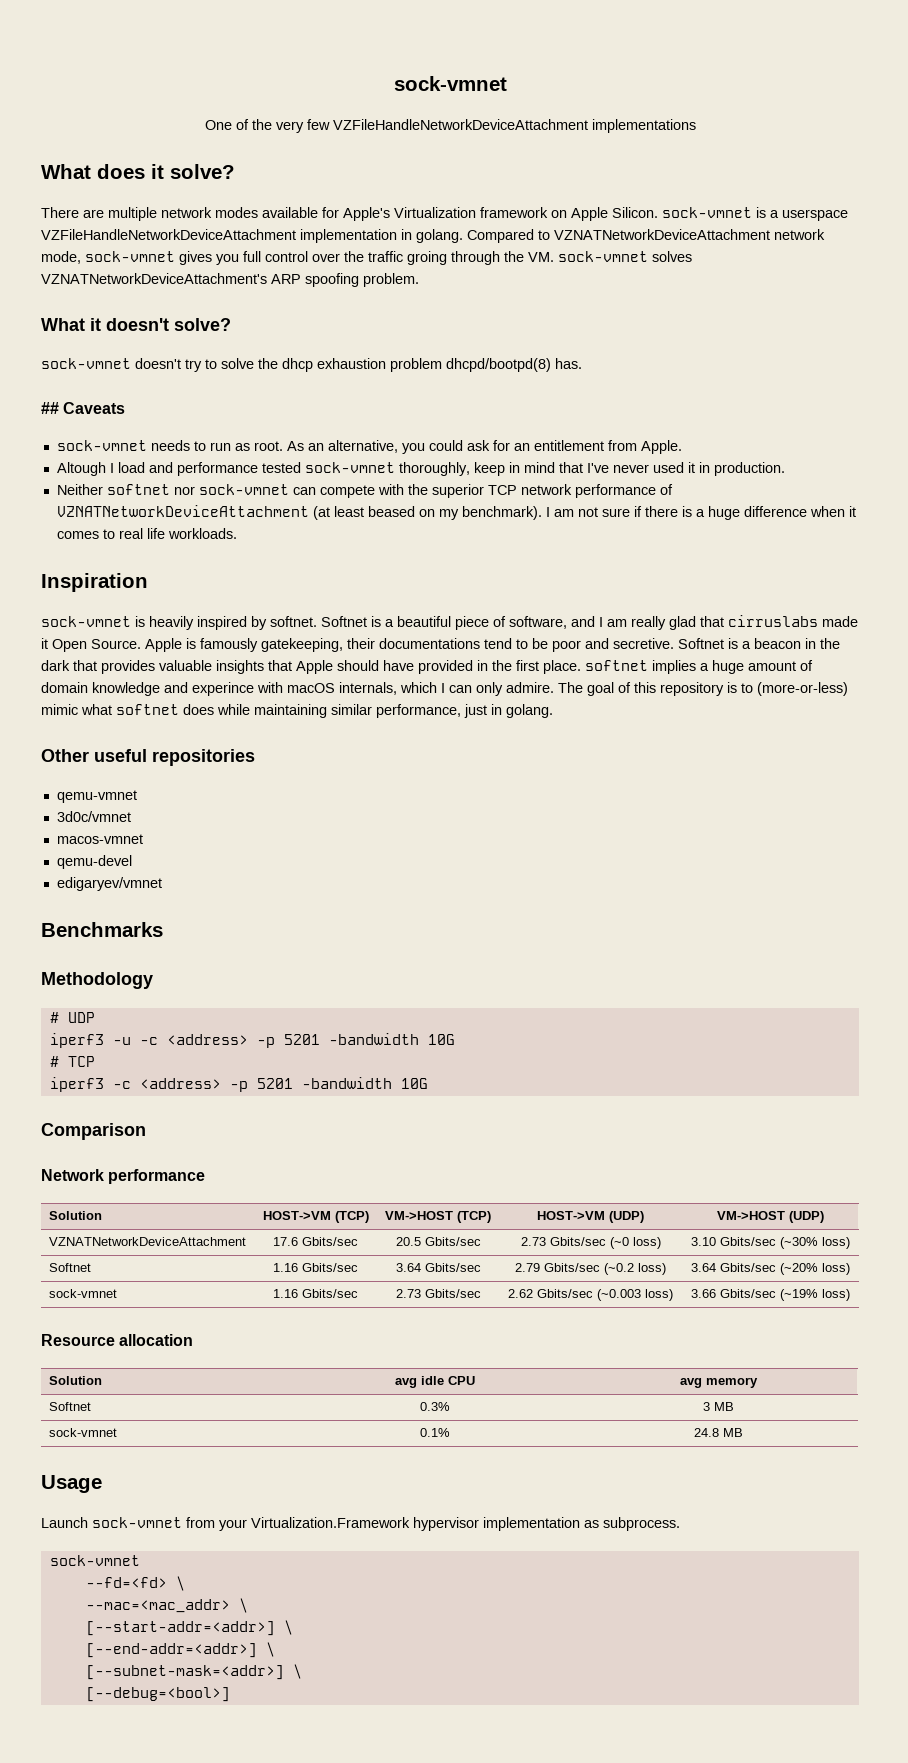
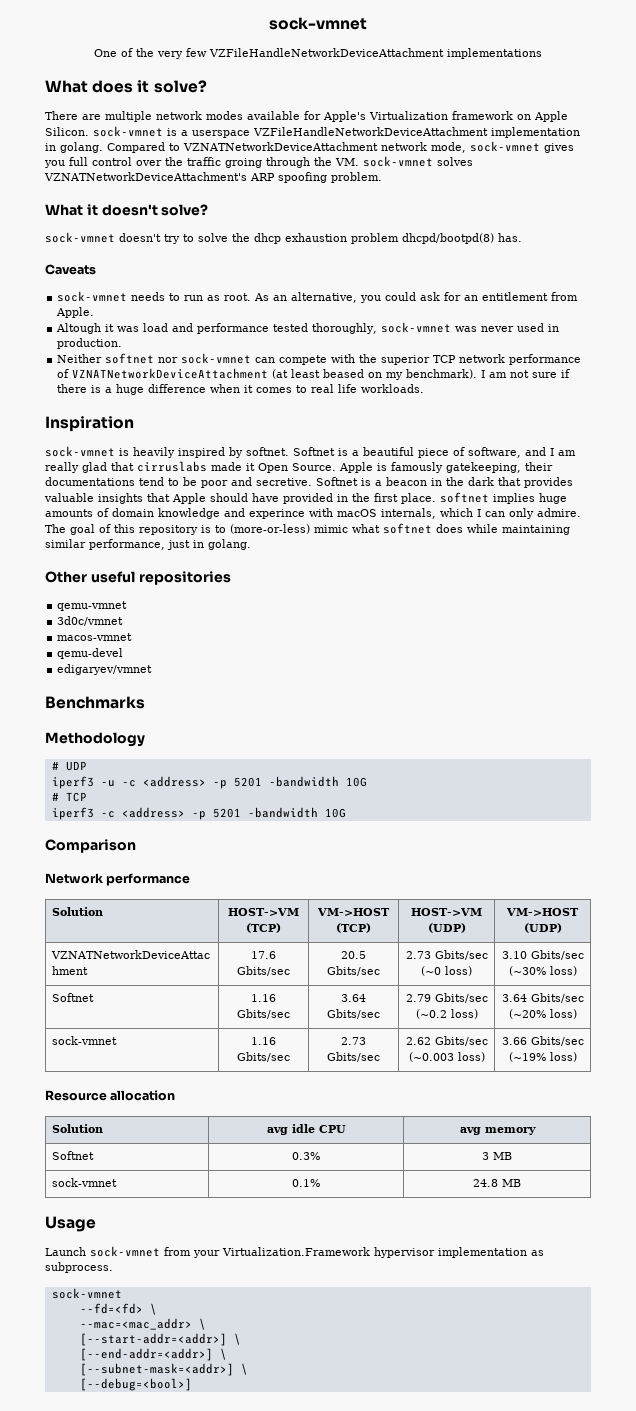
[41,402,59,414] ## -> (522, 237) none
[109,463,114,473] I -> [105,324,140,332] it was
[304,462,609,476] sock-vmnet thoroughly, keep in mind that I've -> [312,322,478,334] thoroughly, sock-vmnet was
[687,462,695,473] it -> (545, 327) none
[700,660,796,674] a huge amount -> [539,493,567,504] [45,509,93,517] huge amounts

